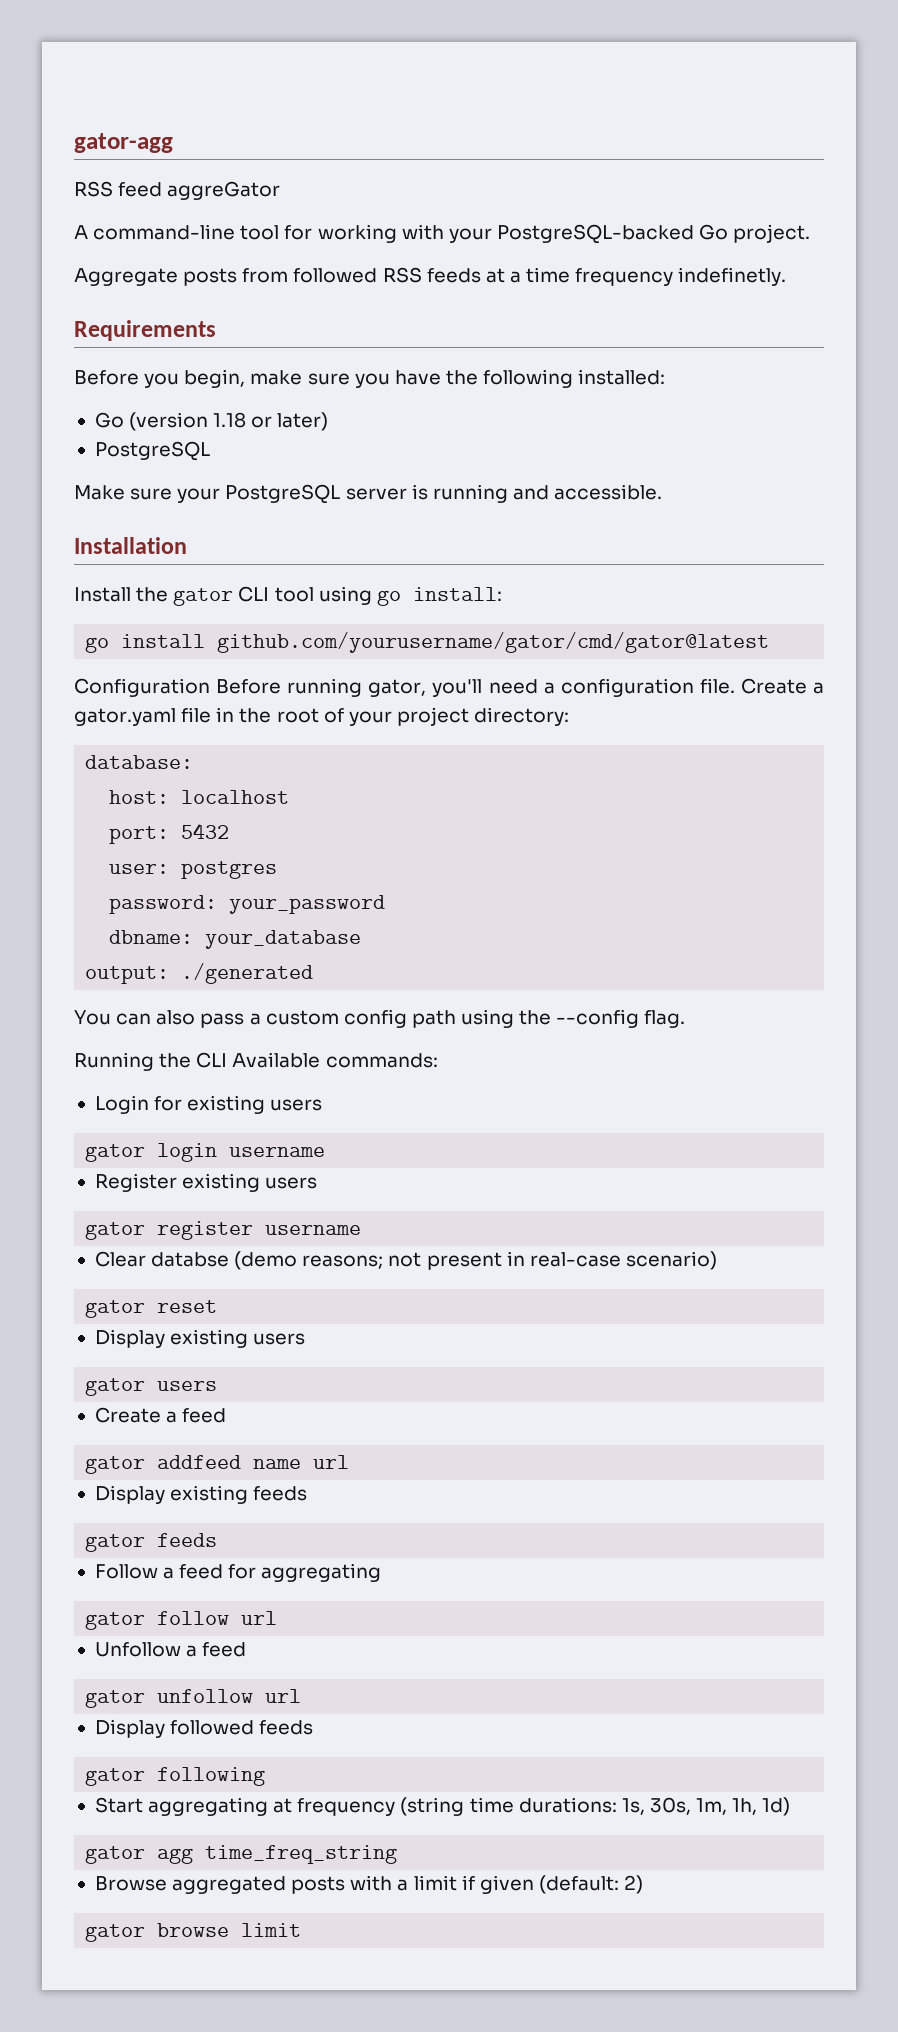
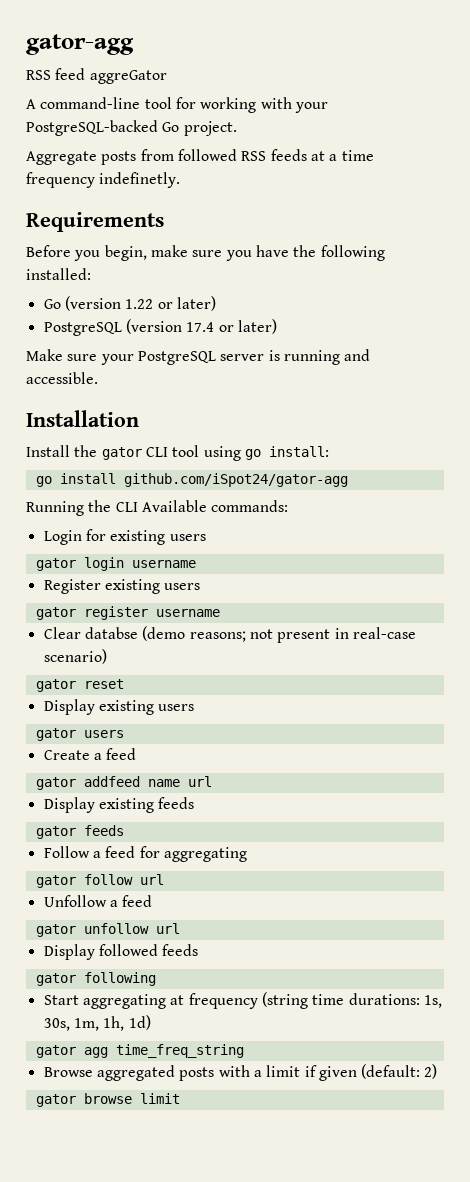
[213,412,247,428] 1.18 -> [125,299,154,309] 1.22
(210, 451) none -> [125,319,277,334] (version 17.4 or later)
[217,632,770,653] [74,678,825,697] [74,707,570,726] [85,755,194,769] [109,790,290,804] [109,823,230,844] [109,861,278,879] [109,895,386,914] [109,930,362,949] [85,963,314,984] [74,1009,686,1028] github.com/yourusername/gator/cmd/gator@latest // Configuration Before running gator, you'll need a configuration file. Create a gator.yaml file in the root of your project directory: // database: // host: localhost // port: 5432 // user: postgres // password: your_password // dbname: your_database // output: ./generated // You can also pass a custom config path using the --config flag. -> [123,473,348,487] github.com/iSpot24/gator-agg

